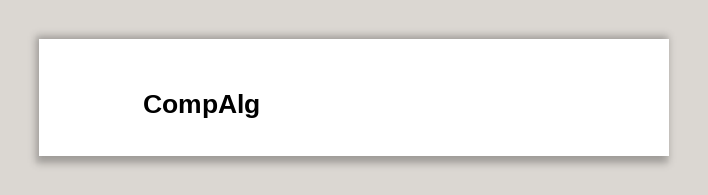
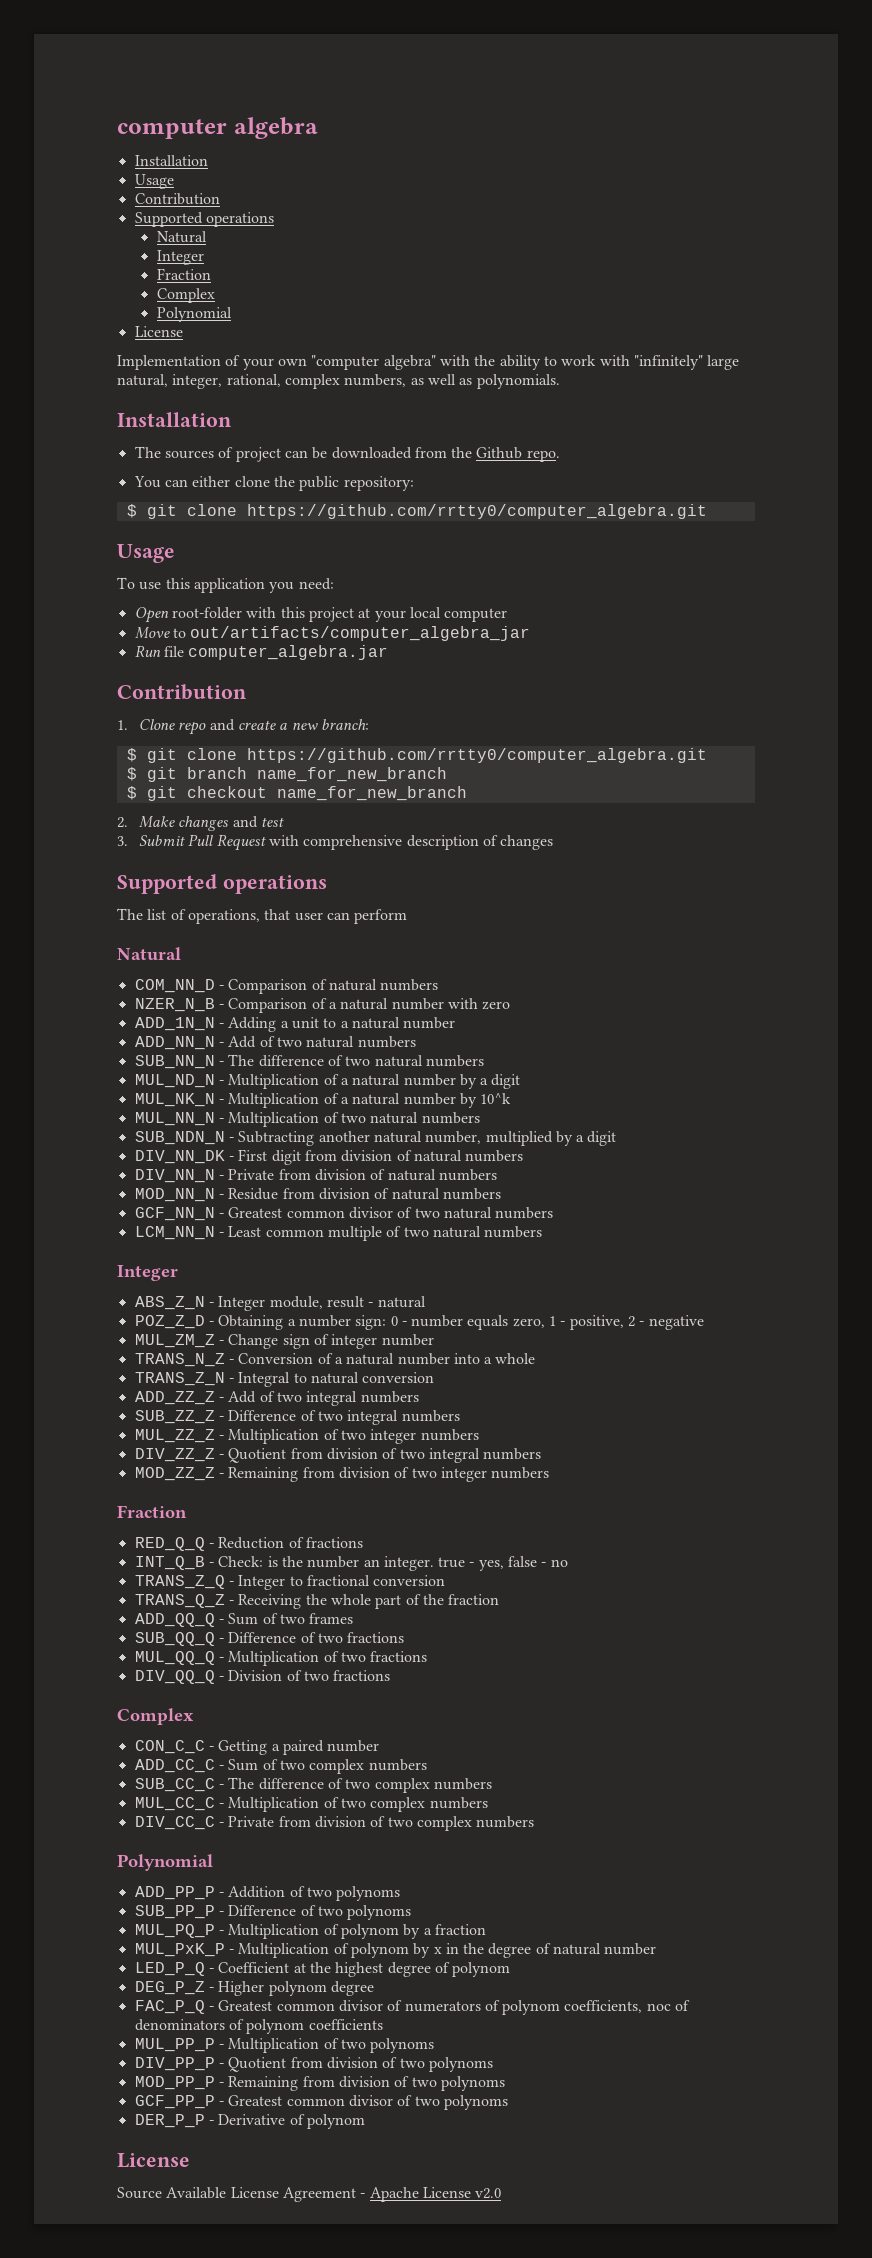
[143,94,260,118] CompAlg -> [117,117,318,139] [134,155,208,166] [134,174,174,189] [134,193,220,205] [134,212,274,227] [156,231,207,243] [156,250,204,265] [156,268,211,280] [156,288,215,303] [156,307,232,322] [134,326,183,337] [117,355,740,370] [117,374,560,389] [117,412,232,427] [134,446,560,462] [133,476,414,491] [126,504,707,519] [117,544,175,563] [117,577,334,593] [134,607,508,623] [134,626,531,641] [134,645,389,660] [117,684,247,700] [117,719,369,735] [126,748,707,763] [126,767,447,782] [126,786,467,801] [117,816,284,831] [117,834,554,851] [117,874,327,894] [117,908,408,924] [117,947,181,961] [134,979,439,994] [134,998,511,1013] [134,1017,456,1032] [134,1036,416,1050] [134,1054,484,1069] [134,1074,521,1089] [134,1093,512,1108] [134,1112,480,1127] [134,1131,617,1146] [134,1149,524,1165] [134,1169,497,1183] [134,1188,501,1202] [134,1207,554,1221] [134,1226,543,1241] [117,1265,178,1281] [134,1296,426,1311] [134,1315,704,1330] [134,1334,434,1349] [134,1353,536,1367] [134,1372,435,1387] [134,1391,419,1406] [134,1410,460,1425] [134,1429,479,1444] [134,1448,542,1463] [134,1467,550,1482] [117,1505,187,1518] [134,1537,363,1551] [134,1556,568,1571] [134,1575,446,1590] [134,1594,500,1609] [134,1613,354,1627] [134,1632,405,1646] [134,1651,428,1666] [134,1670,391,1684] [117,1708,194,1725] [134,1740,380,1755] [134,1759,427,1774] [134,1777,492,1793] [134,1797,488,1812] [134,1816,535,1831] [117,1854,213,1871] [134,1886,401,1901] [134,1905,412,1920] [134,1924,486,1939] [134,1943,657,1958] [134,1962,511,1977] [134,1981,374,1996] [134,2000,691,2015] [134,2019,383,2034] [134,2038,435,2053] [134,2057,493,2072] [134,2076,505,2091] [134,2095,508,2110] [134,2114,365,2129] [117,2153,190,2168] [117,2187,502,2202] computer algebra // Installation // Usage // Contribution // Supported operations // Natural // Integer // Fraction // Complex // Polynomial // License // Implementation of your own "computer algebra" with the ability to work with "infinitely" large natural, integer, rational, complex numbers, as well as polynomials. // Installation // The sources of project can be downloaded from the Github repo. // You can either clone the public repository: // $ git clone https://github.com/rrtty0/computer_algebra.git // Usage // To use this application you need: // Open root-folder with this project at your local computer // Move to out/artifacts/computer_algebra_jar // Run file computer_algebra.jar // Contribution // 1. Clone repo and create a new branch: // $ git clone https://github.com/rrtty0/computer_algebra.git // $ git branch name_for_new_branch // $ git checkout name_for_new_branch // 2. Make changes and test // 3. Submit Pull Request with comprehensive description of changes // Supported operations // The list of operations, that user can perform // Natural // COM_NN_D - Comparison of natural numbers // NZER_N_B - Comparison of a natural number with zero // ADD_1N_N - Adding a unit to a natural number // ADD_NN_N - Add of two natural numbers // SUB_NN_N - The difference of two natural numbers // MUL_ND_N - Multiplication of a natural number by a digit // MUL_NK_N - Multiplication of a natural number by 10^k // MUL_NN_N - Multiplication of two natural numbers // SUB_NDN_N - Subtracting another natural number, multiplied by a digit // DIV_NN_DK - First digit from division of natural numbers // DIV_NN_N - Private from division of natural numbers // MOD_NN_N - Residue from division of natural numbers // GCF_NN_N - Greatest common divisor of two natural numbers // LCM_NN_N - Least common multiple of two natural numbers // Integer // ABS_Z_N - Integer module, result - natural // POZ_Z_D - Obtaining a number sign: 0 - number equals zero, 1 - positive, 2 - negative // MUL_ZM_Z - Change sign of integer number // TRANS_N_Z - Conversion of a natural number into a whole // TRANS_Z_N - Integral to natural conversion // ADD_ZZ_Z - Add of two integral numbers // SUB_ZZ_Z - Difference of two integral numbers // MUL_ZZ_Z - Multiplication of two integer numbers // DIV_ZZ_Z - Quotient from division of two integral numbers // MOD_ZZ_Z - Remaining from division of two integer numbers // Fraction // RED_Q_Q - Reduction of fractions // INT_Q_B - Check: is the number an integer. true - yes, false - no // TRANS_Z_Q - Integer to fractional conversion // TRANS_Q_Z - Receiving the whole part of the fraction // ADD_QQ_Q - Sum of two frames // SUB_QQ_Q - Difference of two fractions // MUL_QQ_Q - Multiplication of two fractions // DIV_QQ_Q - Division of two fractions // Complex // CON_C_C - Getting a paired number // ADD_CC_C - Sum of two complex numbers // SUB_CC_C - The difference of two complex numbers // MUL_CC_C - Multiplication of two complex numbers // DIV_CC_C - Private from division of two complex numbers // Polynomial // ADD_PP_P - Addition of two polynoms // SUB_PP_P - Difference of two polynoms // MUL_PQ_P - Multiplication of polynom by a fraction // MUL_PxK_P - Multiplication of polynom by x in the degree of natural number // LED_P_Q - Coefficient at the highest degree of polynom // DEG_P_Z - Higher polynom degree // FAC_P_Q - Greatest common divisor of numerators of polynom coefficients, noc of denominators of polynom coefficients // MUL_PP_P - Multiplication of two polynoms // DIV_PP_P - Quotient from division of two polynoms // MOD_PP_P - Remaining from division of two polynoms // GCF_PP_P - Greatest common divisor of two polynoms // DER_P_P - Derivative of polynom // License // Source Available License Agreement - Apache License v2.0

